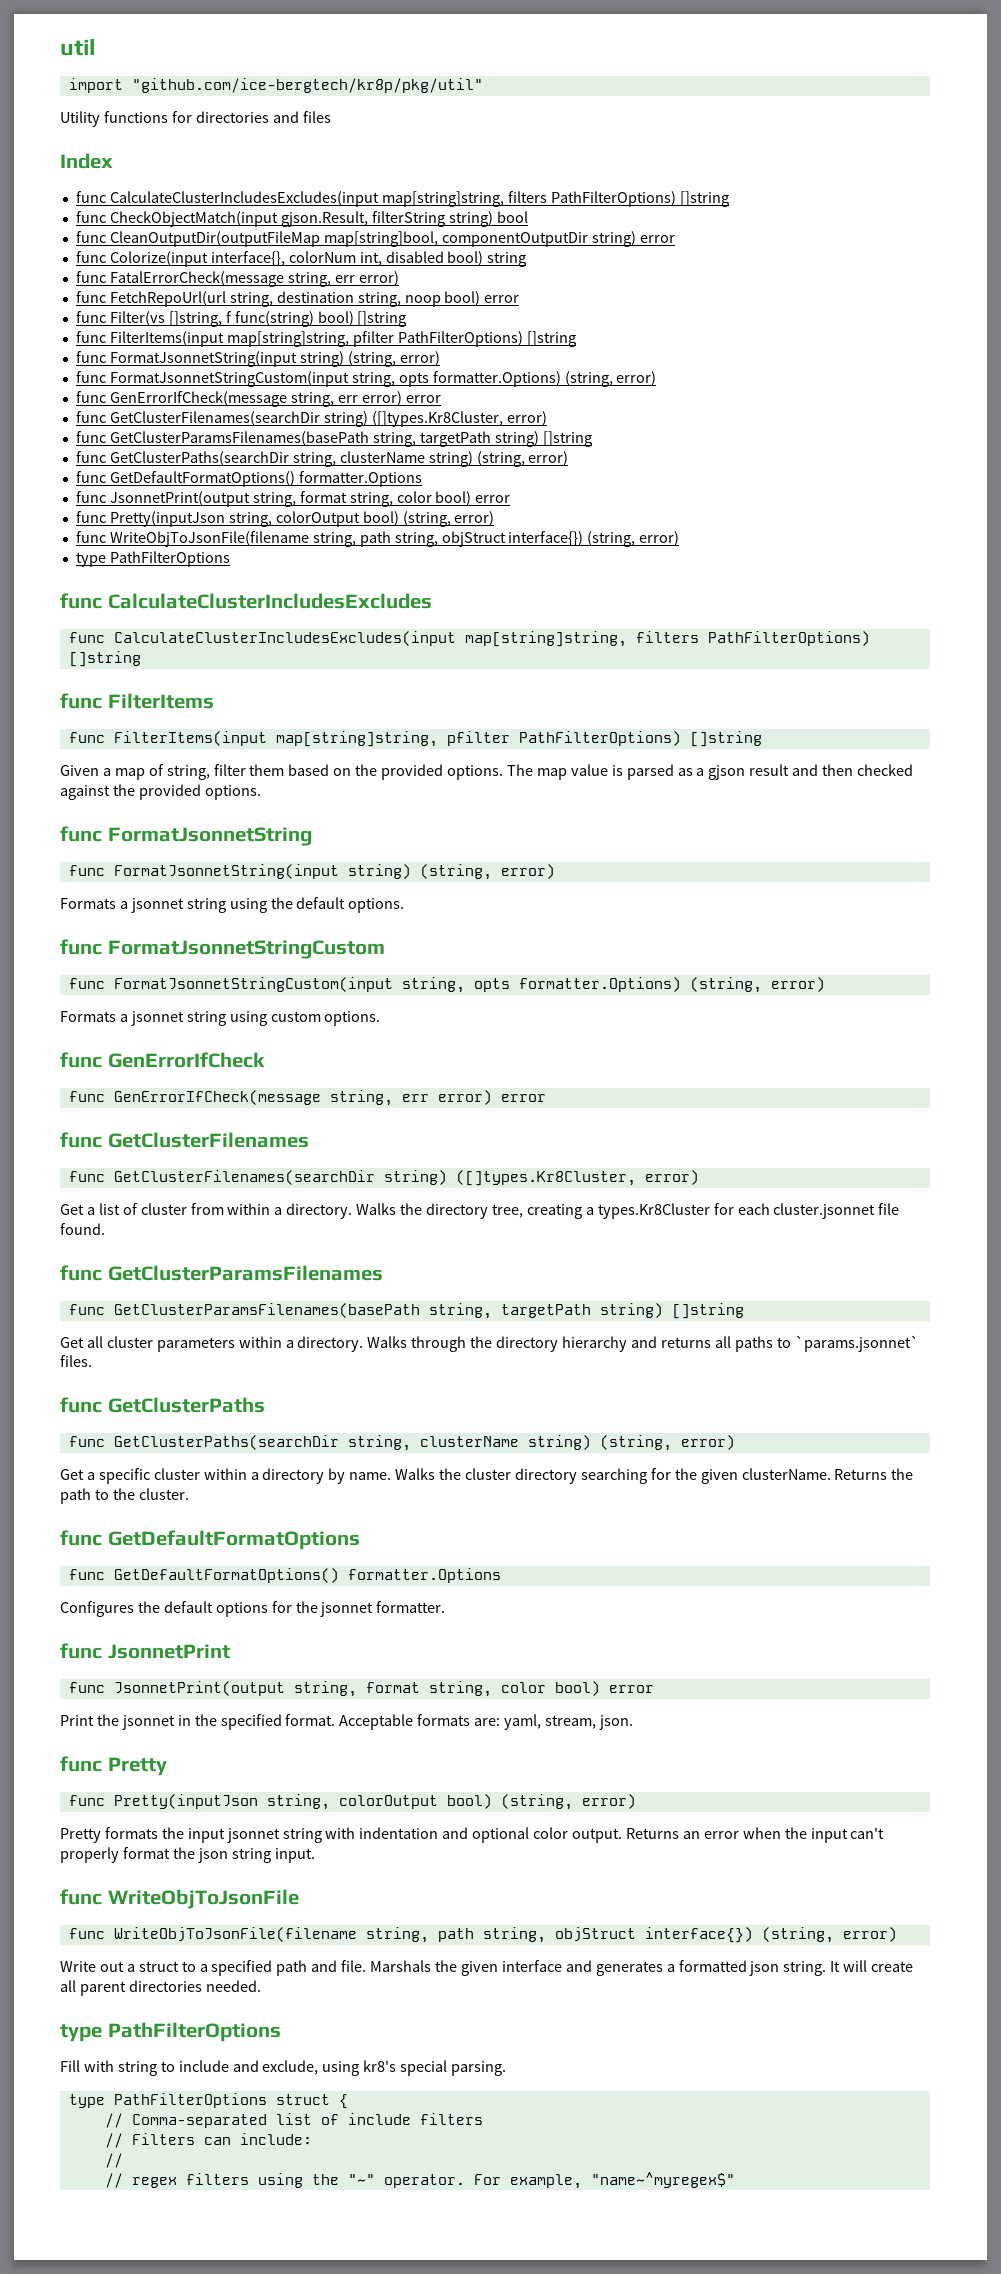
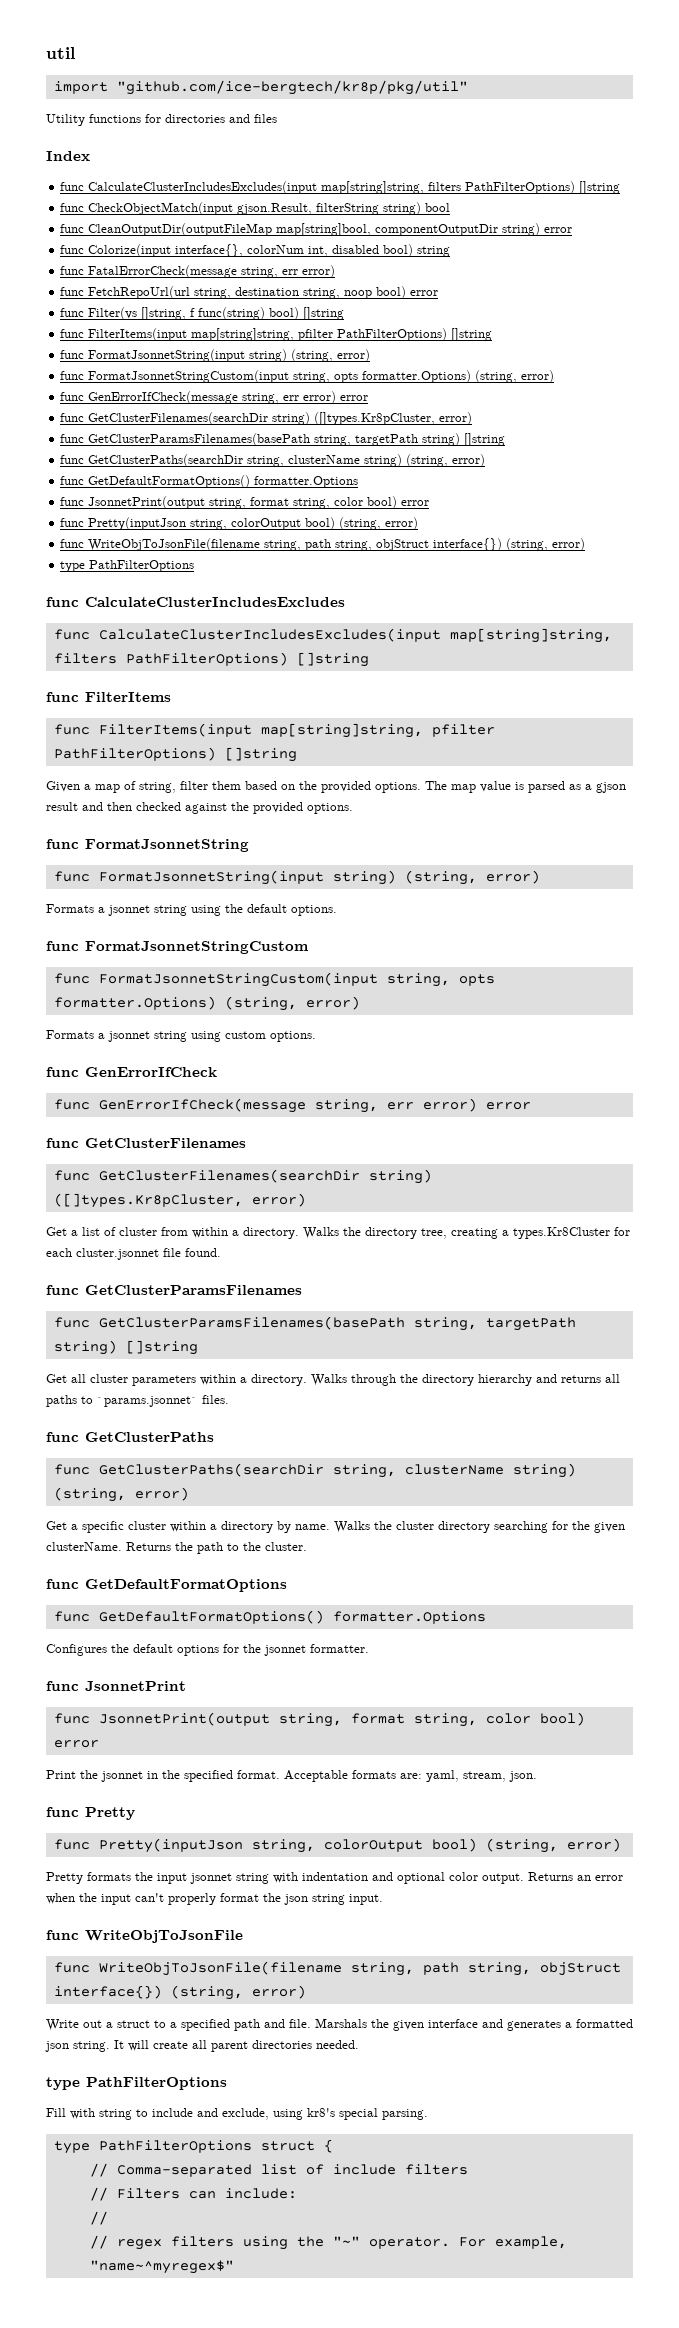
[371,411,503,427] ([]types.Kr8Cluster, -> [314,412,436,425] ([]types.Kr8pCluster,
[455,1170,636,1186] ([]types.Kr8Cluster, -> [53,1193,243,1208] ([]types.Kr8pCluster,

